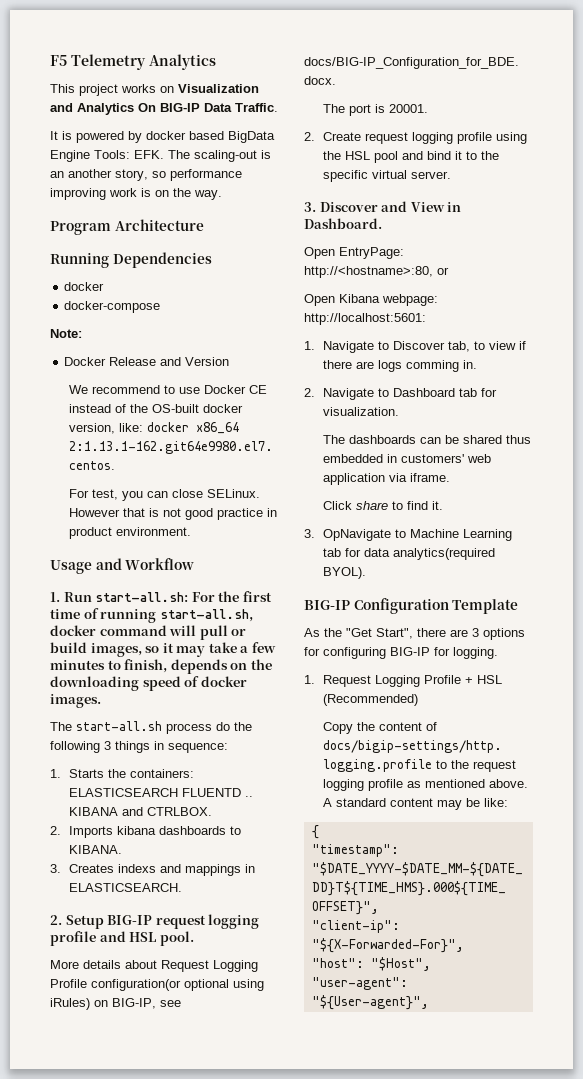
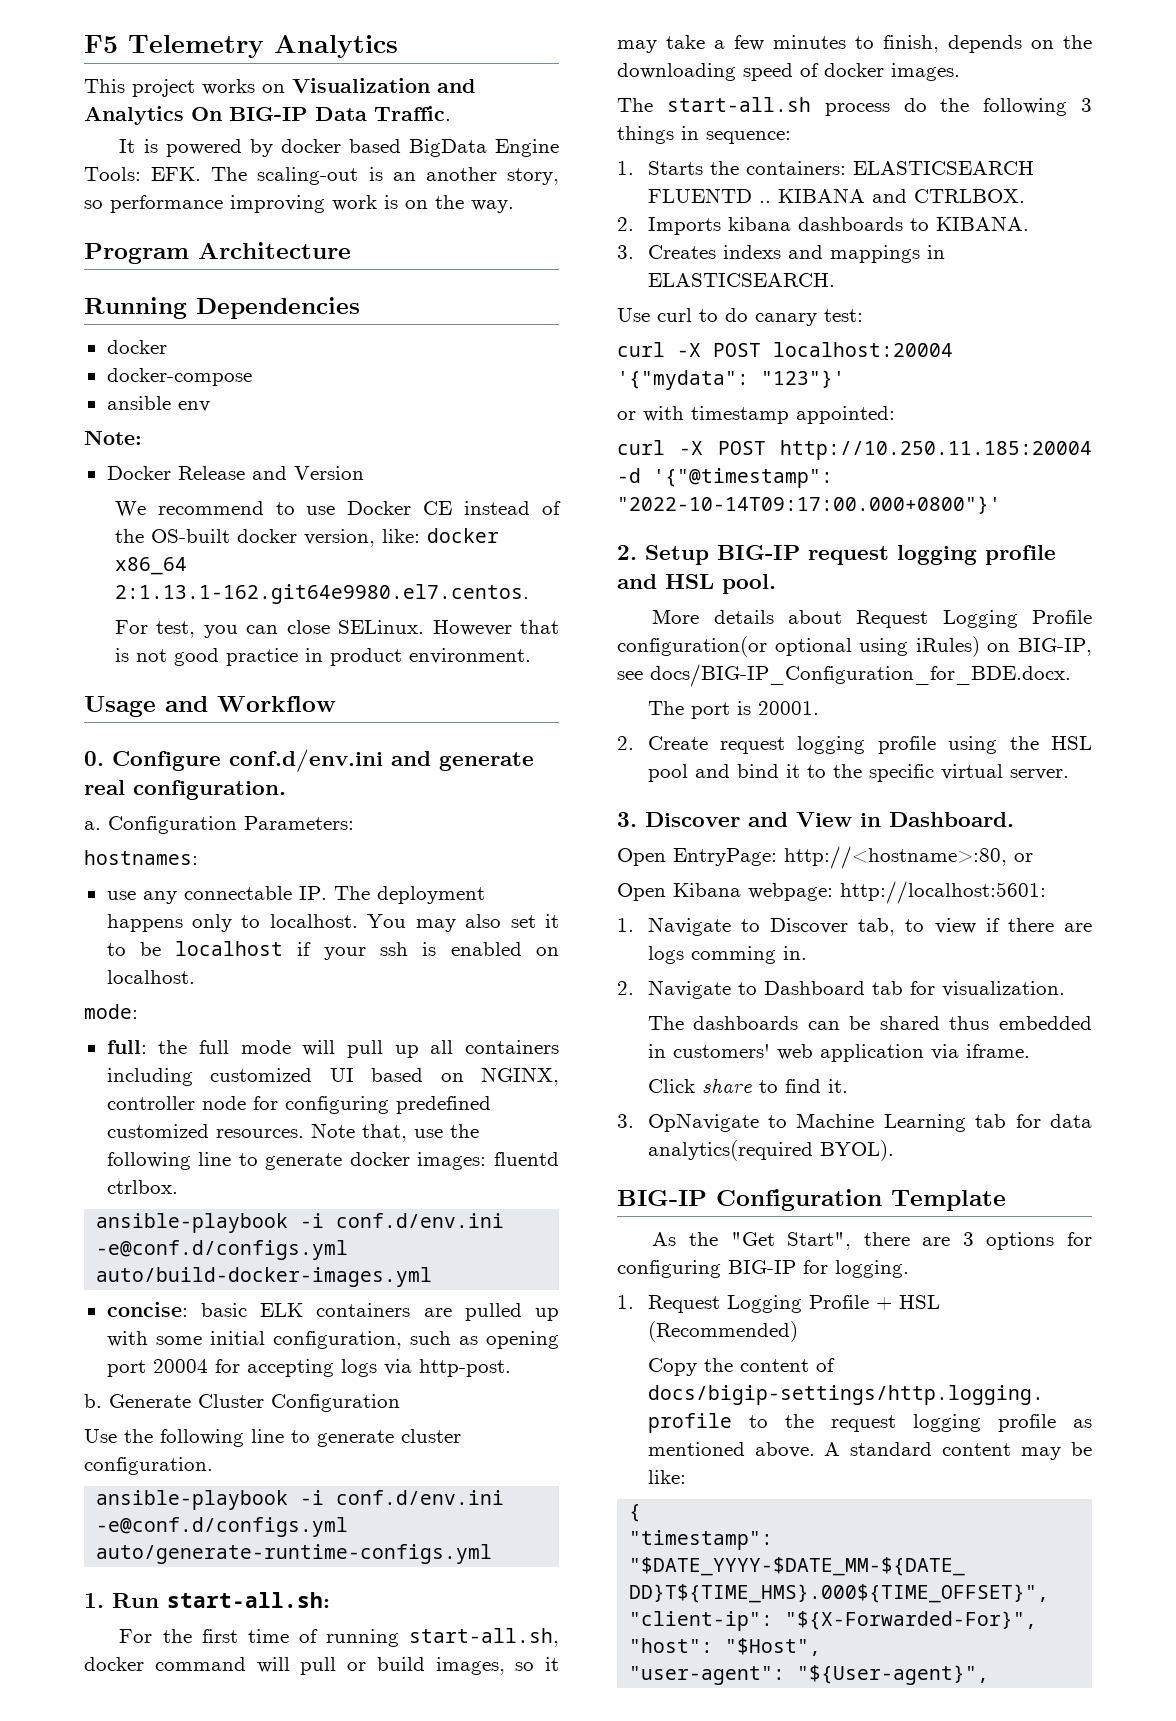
(161, 307) none -> [106,396,210,412] // ansible env
(195, 564) none -> [84,749,534,772] [84,780,286,800] [84,816,354,834] [84,850,198,865] [106,886,485,904] [106,914,559,932] [106,941,559,960] [106,970,195,984] [84,1004,138,1019] [106,1040,559,1058] [106,1067,559,1086] [106,1096,491,1114] [106,1123,479,1142] [106,1152,559,1170] [106,1180,178,1194] [96,1213,505,1233] [96,1240,349,1260] [96,1267,433,1287] [106,1302,559,1321] [106,1331,559,1349] [106,1359,511,1377] [84,1394,400,1412] [84,1429,461,1447] [84,1457,213,1475] [96,1490,505,1510] [96,1517,349,1537] [96,1544,493,1564] // 0. Configure conf.d/env.ini and generate real configuration. // a. Configuration Parameters: // hostnames: // use any connectable IP. The deployment happens only to localhost. You may also set it to be localhost if your ssh is enabled on localhost. // mode: // full: the full mode will pull up all containers including customized UI based on NGINX, controller node for configuring predefined customized resources. Note that, use the following line to generate docker images: fluentd ctrlbox. // ansible-playbook -i conf.d/env.ini -e@conf.d/configs.yml auto/build-docker-images.yml // concise: basic ELK containers are pulled up with some initial configuration, such as opening port 20004 for accepting logs via http-post. // b. Generate Cluster Configuration // Use the following line to generate cluster configuration. // ansible-playbook -i conf.d/env.ini -e@conf.d/configs.yml auto/generate-runtime-configs.yml
(189, 597) none -> (330, 1600) //
(182, 887) none -> [617,308,863,326] [617,342,953,357] [617,370,845,390] [617,406,895,424] [617,440,1092,460] [617,468,833,488] [617,496,1001,514] // Use curl to do canary test: // curl -X POST localhost:20004 '{"mydata": "123"}' // or with timestamp appointed: // curl -X POST http://10.250.11.185:20004 -d '{"@timestamp": "2022-10-14T09:17:00.000+0800"}'

